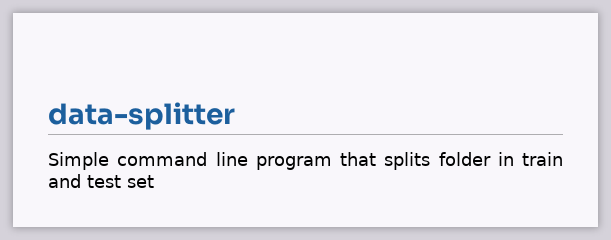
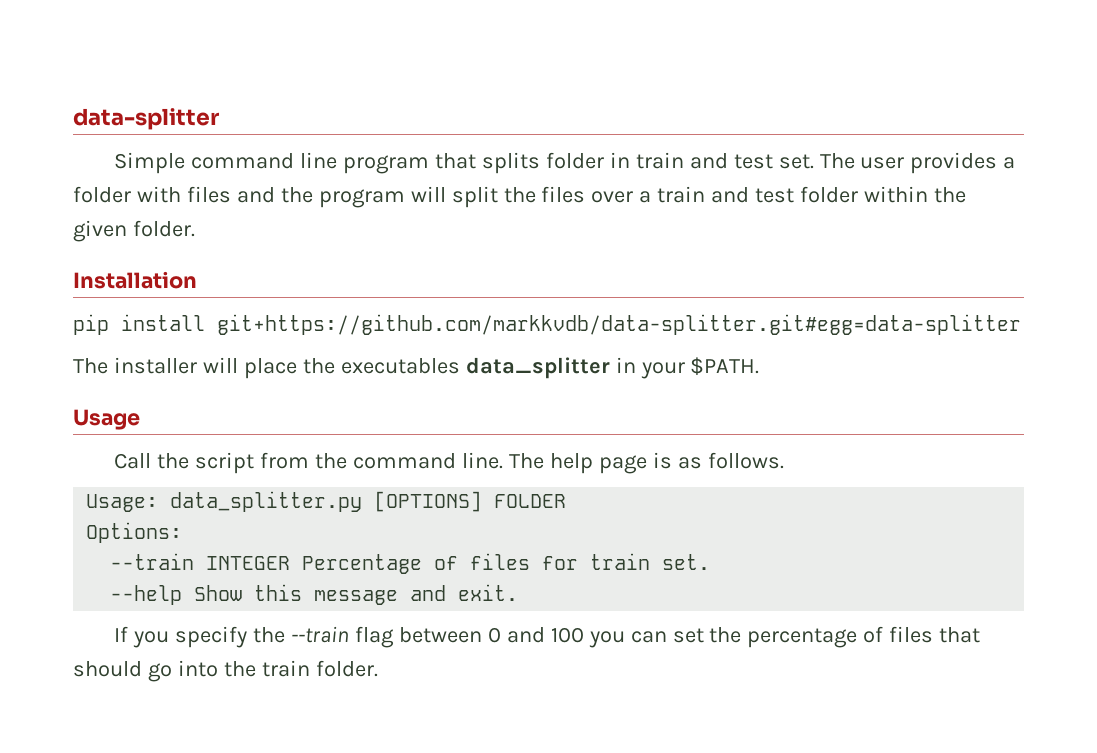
[127,175,154,188] set -> [778,152,1016,174] [73,186,966,208] [73,220,195,242] [73,271,197,289] [73,314,1021,335] [73,357,760,379] [73,409,140,430] [114,452,784,474] [86,491,567,512] [86,522,183,543] [110,553,711,574] [110,584,519,605] [114,626,981,648] [73,660,378,682] set. The user provides a folder with files and the program will split the files over a train and test folder within the given folder. // Installation // pip install git+https://github.com/markkvdb/data-splitter.git#egg=data-splitter // The installer will place the executables data_splitter in your $PATH. // Usage // Call the script from the command line. The help page is as follows. // Usage: data_splitter.py [OPTIONS] FOLDER // Options: // --train INTEGER Percentage of files for train set. // --help Show this message and exit. // If you specify the --train flag between 0 and 100 you can set the percentage of files that should go into the train folder.

